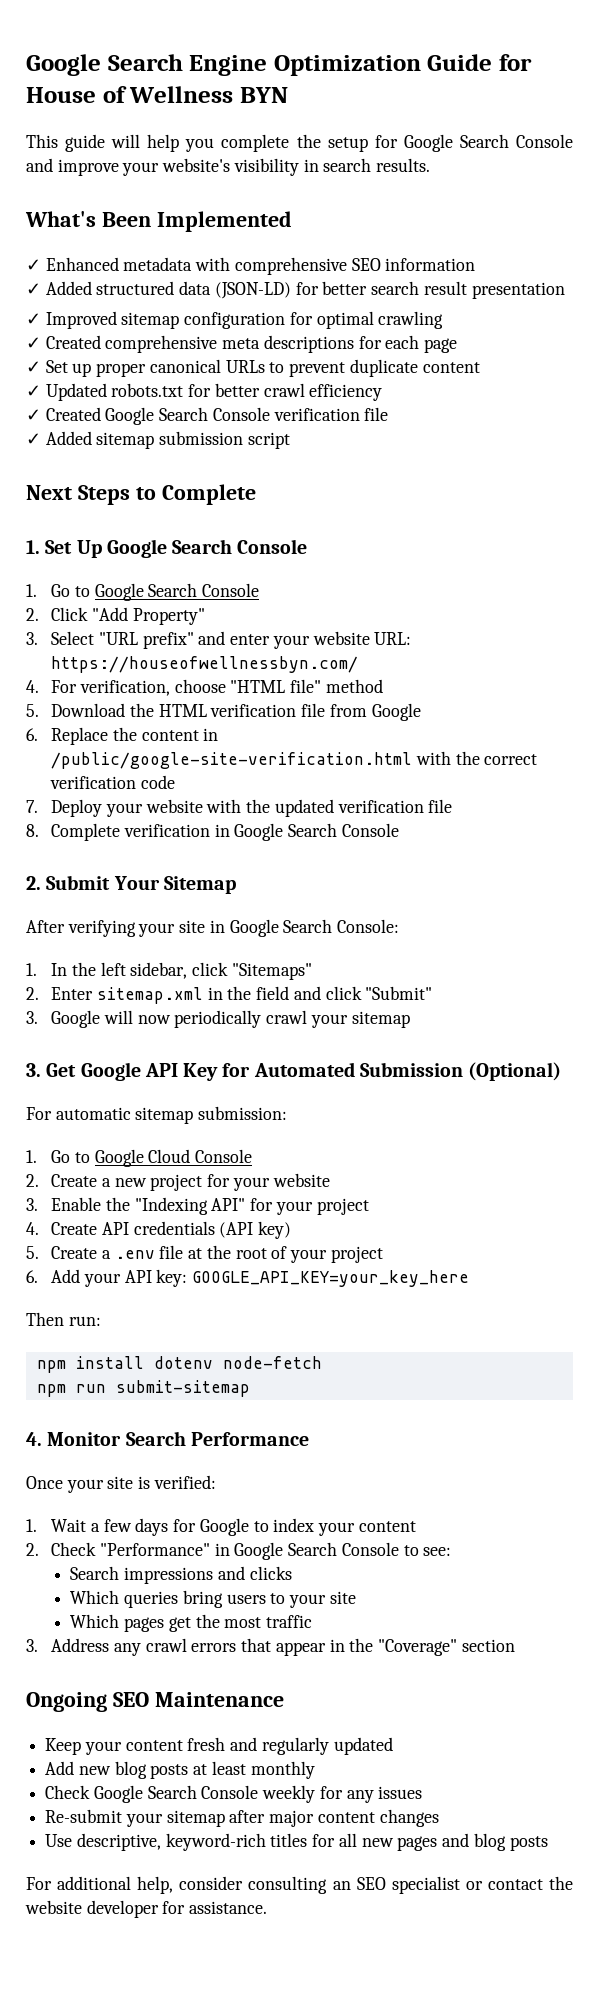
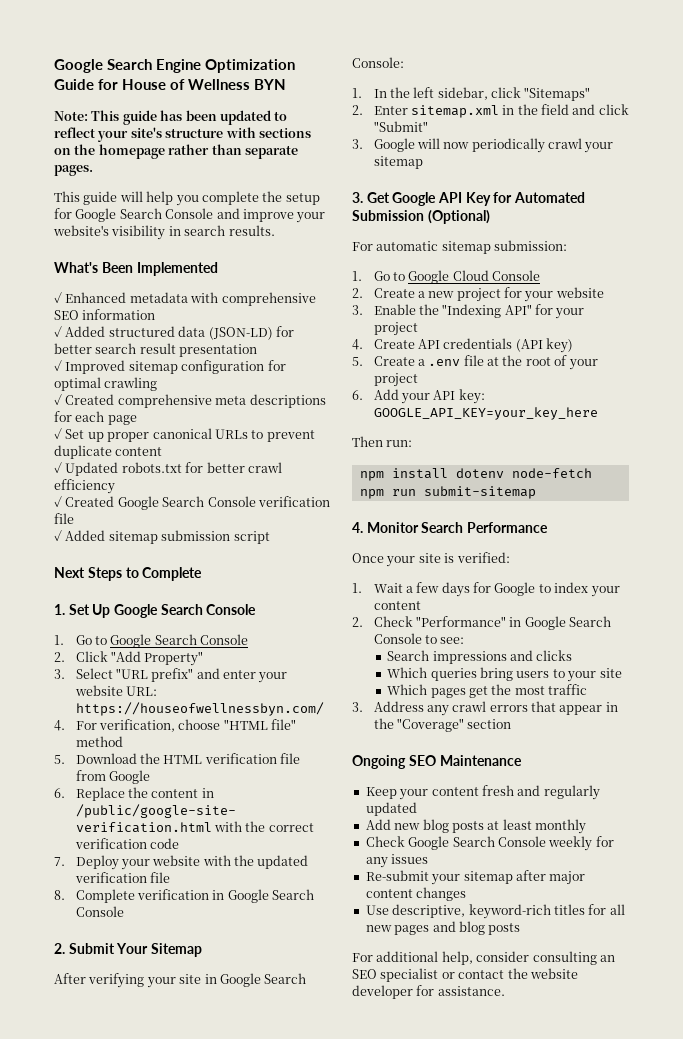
(288, 95) none -> [54,110,288,125] [54,127,311,142] [54,144,298,159] [54,165,93,176] // Note: This guide has been updated to reflect your site's structure with sections on the homepage rather than separate pages.

